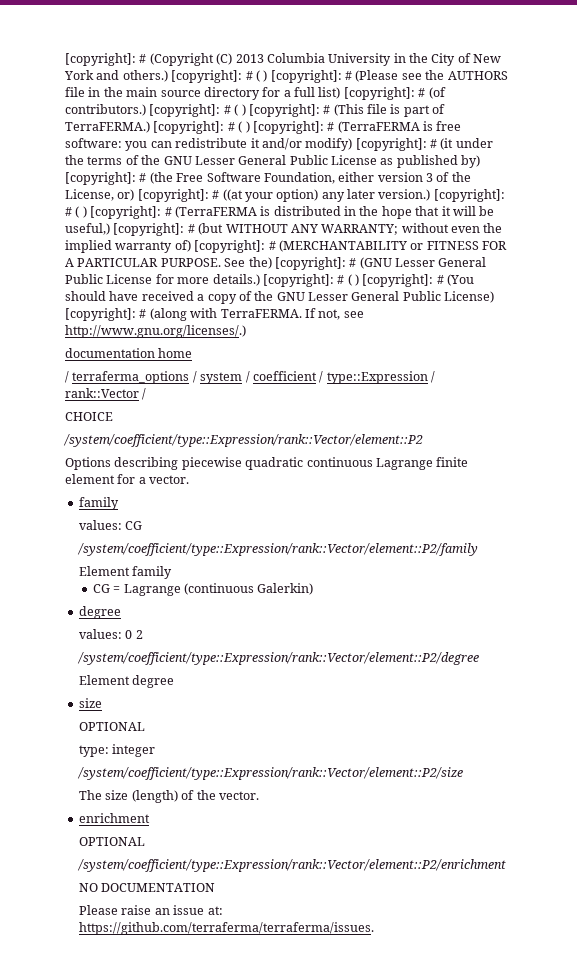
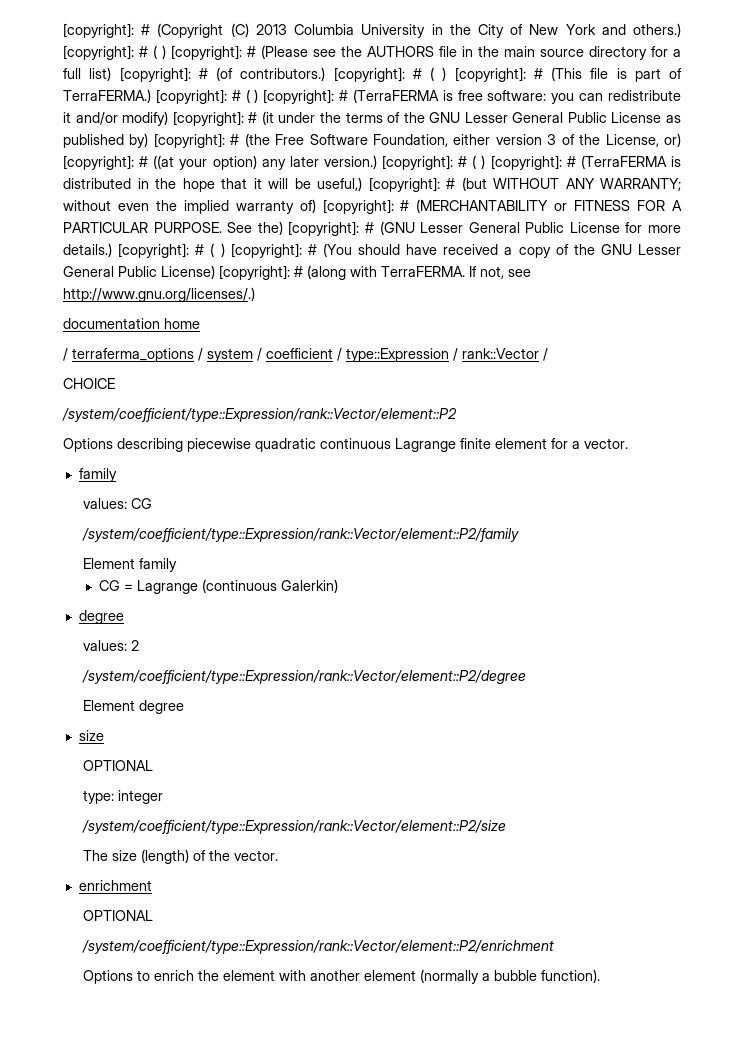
[125,630,133,639] 0 -> (128, 645) none
[79,883,216,892] [79,905,223,915] [79,922,375,935] NO DOCUMENTATION // Please raise an issue at: https://github.com/terraferma/terraferma/issues. -> [83,969,601,984] Options to enrich the element with another element (normally a bubble function).

